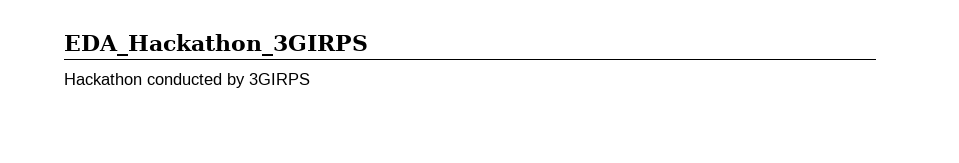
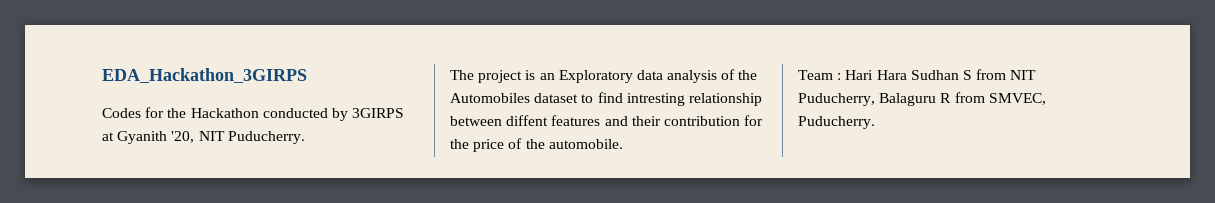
(368, 45) none -> [102,107,187,118] Codes for the
(310, 79) none -> [102,131,305,144] [450,69,758,83] [450,92,762,106] [450,115,764,126] [450,138,623,152] [798,69,1037,80] [798,92,1046,106] [798,116,875,129] at Gyanith '20, NIT Puducherry. // The project is an Exploratory data analysis of the Automobiles dataset to find intresting relationship between diffent features and their contribution for the price of the automobile. // Team : Hari Hara Sudhan S from NIT Puducherry, Balaguru R from SMVEC, Puducherry.

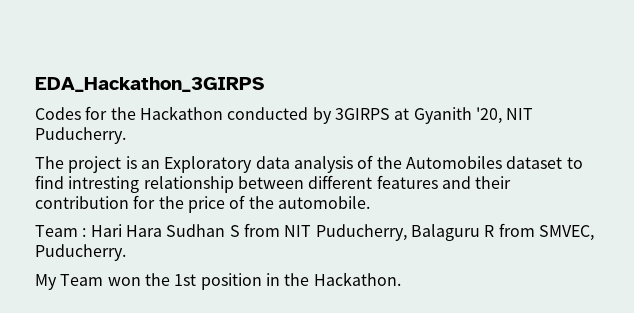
[506,115,549,126] diffent -> [308,175,373,189] different
(875, 122) none -> [35,272,401,290] // My Team won the 1st position in the Hackathon.

